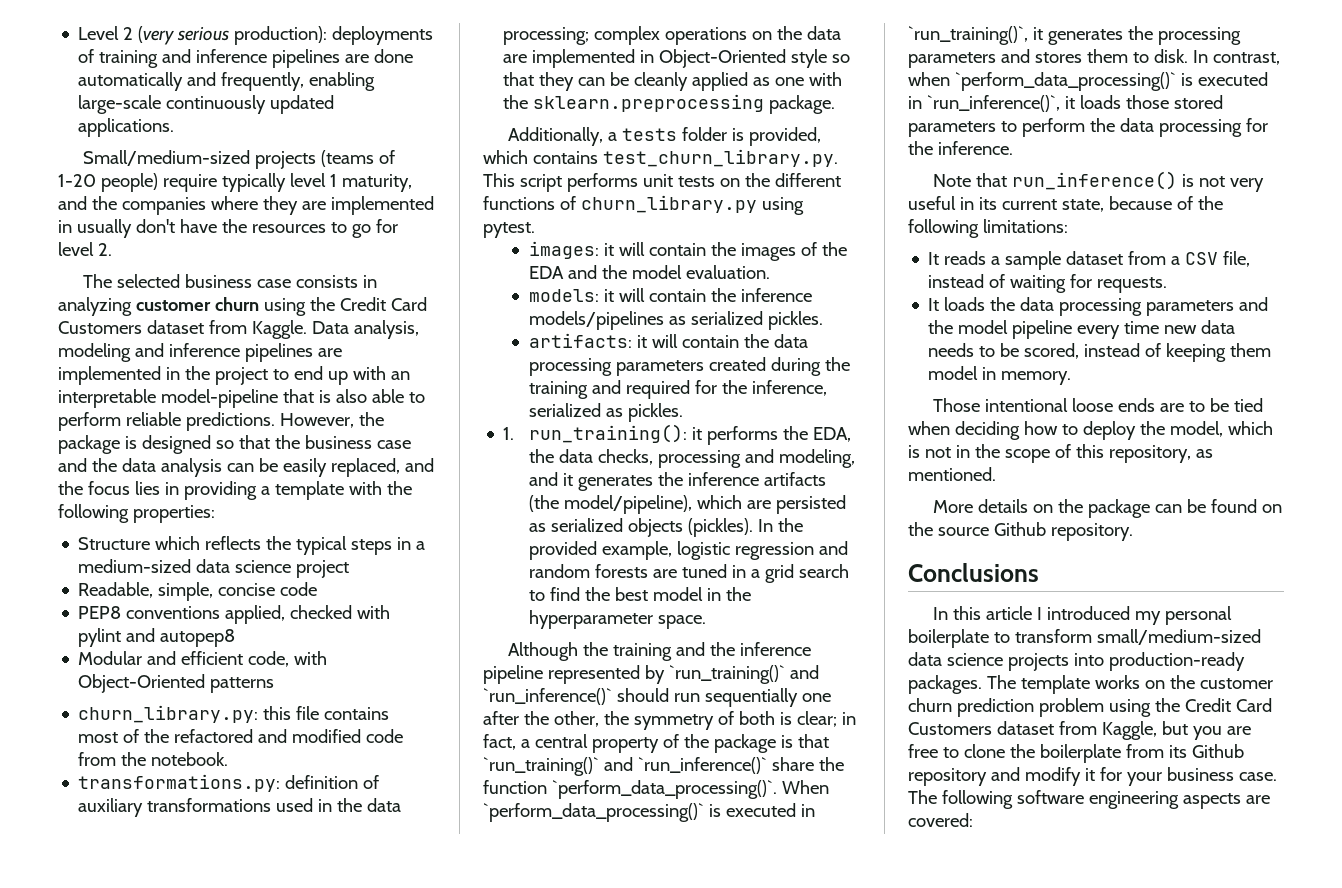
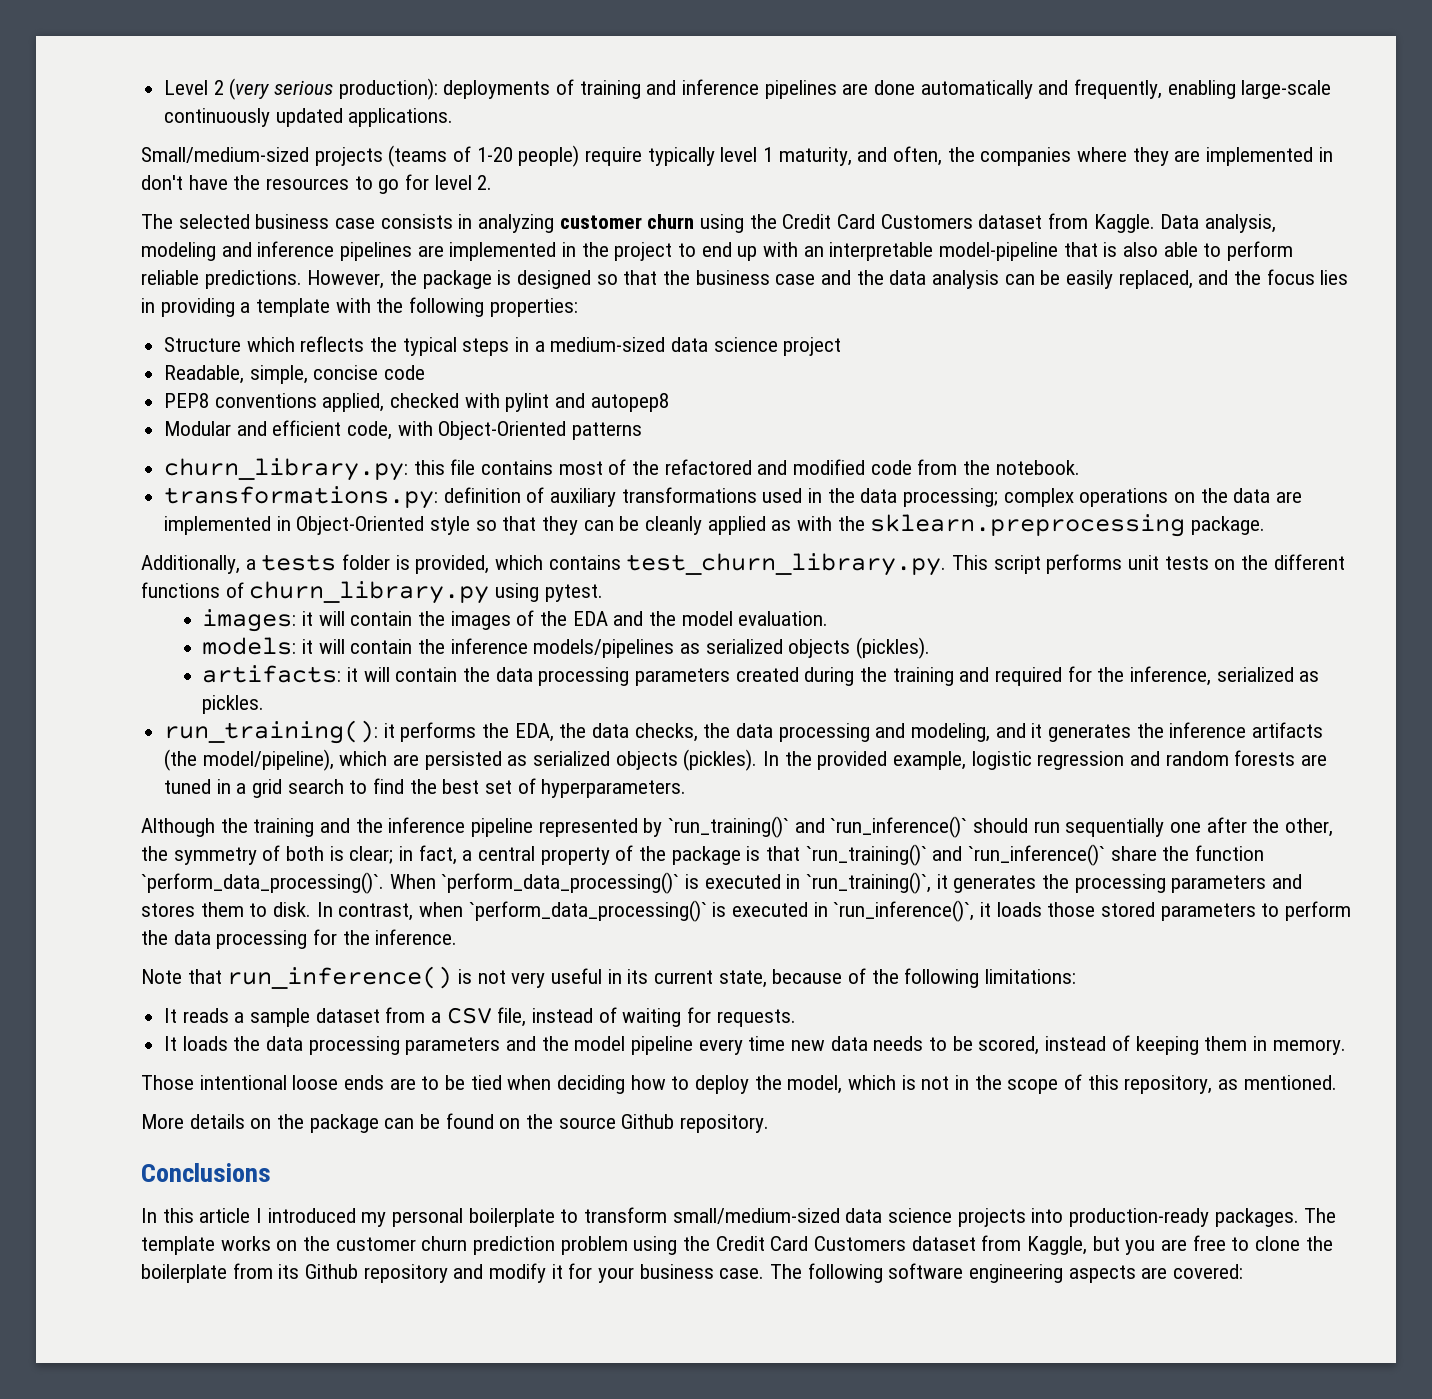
(87, 203) none -> [893,146,943,166] often,
[76,219,132,238] usually -> (1333, 154) none
[775,77,805,86] one -> (792, 525) none
[767,311,823,330] pickles. -> [788,637,931,659] objects (pickles).
[503,427,515,440] 1. -> (265, 704) none
(653, 457) none -> [703,723,774,738] the data
[652,587,751,601] [528,610,706,629] model in the hyperparameter space. -> [485,778,687,798] set of hyperparameters.
[928,366,979,380] model -> (1248, 1043) none

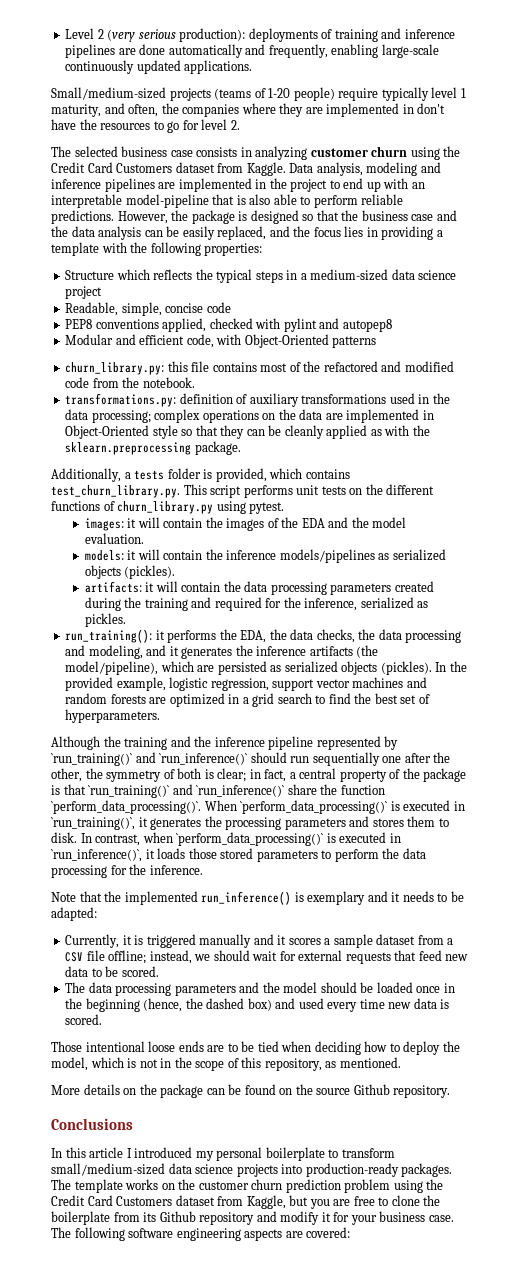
[1037,751,1125,770] regression -> [210,677,404,691] regression, support vector machines
[164,779,212,794] tuned -> [169,693,225,707] optimized
[227,966,1077,989] [164,1008,229,1023] run_inference() is not very useful in its current state, because of the following limitations: // It reads -> [104,891,464,905] [51,907,97,921] [65,934,321,948] the implemented run_inference() is exemplary and it needs to be adapted: // Currently, it is triggered manually and it scores
[497,1007,796,1027] [164,1036,261,1051] file, instead of waiting for requests. // It loads the -> [86,950,469,964] [65,966,159,977] [65,982,86,993] file offline; instead, we should wait for external requests that feed new data to be scored. // The
[631,1035,1346,1055] pipeline every time new data needs to be scored, instead of keeping them in memory. -> [320,982,455,993] [65,998,450,1012] [65,1014,103,1025] should be loaded once in the beginning (hence, the dashed box) and used every time new data is scored.

